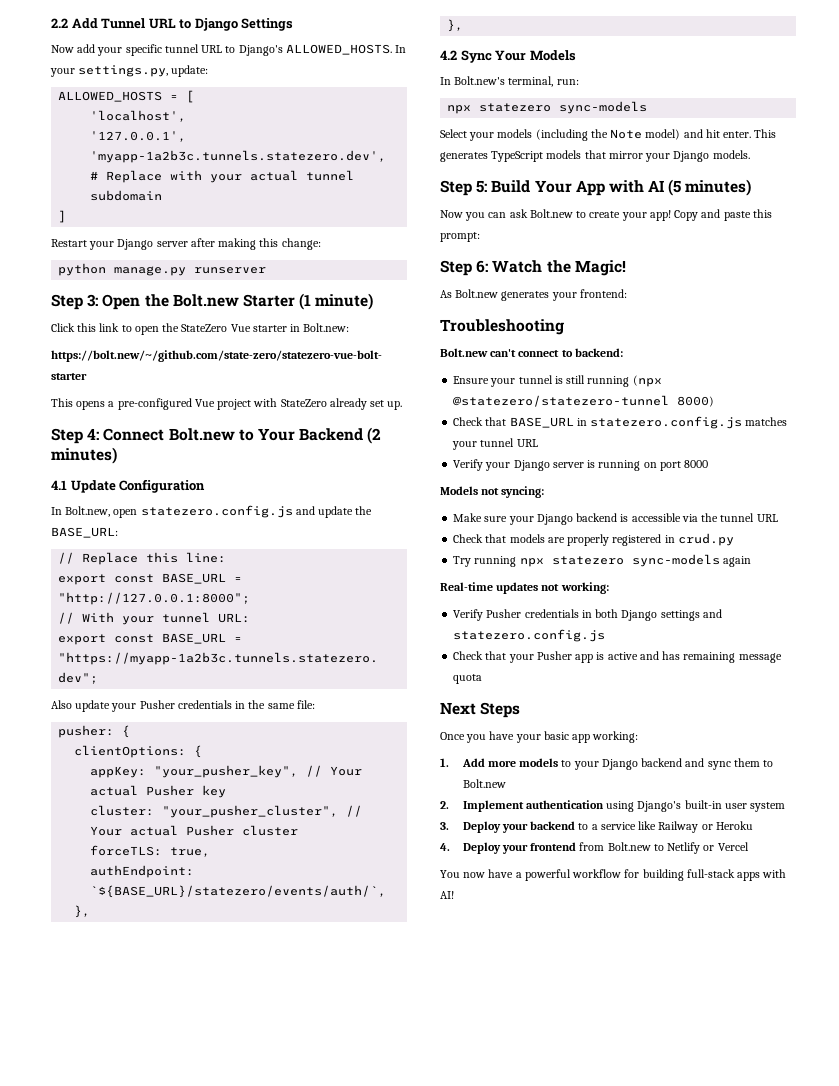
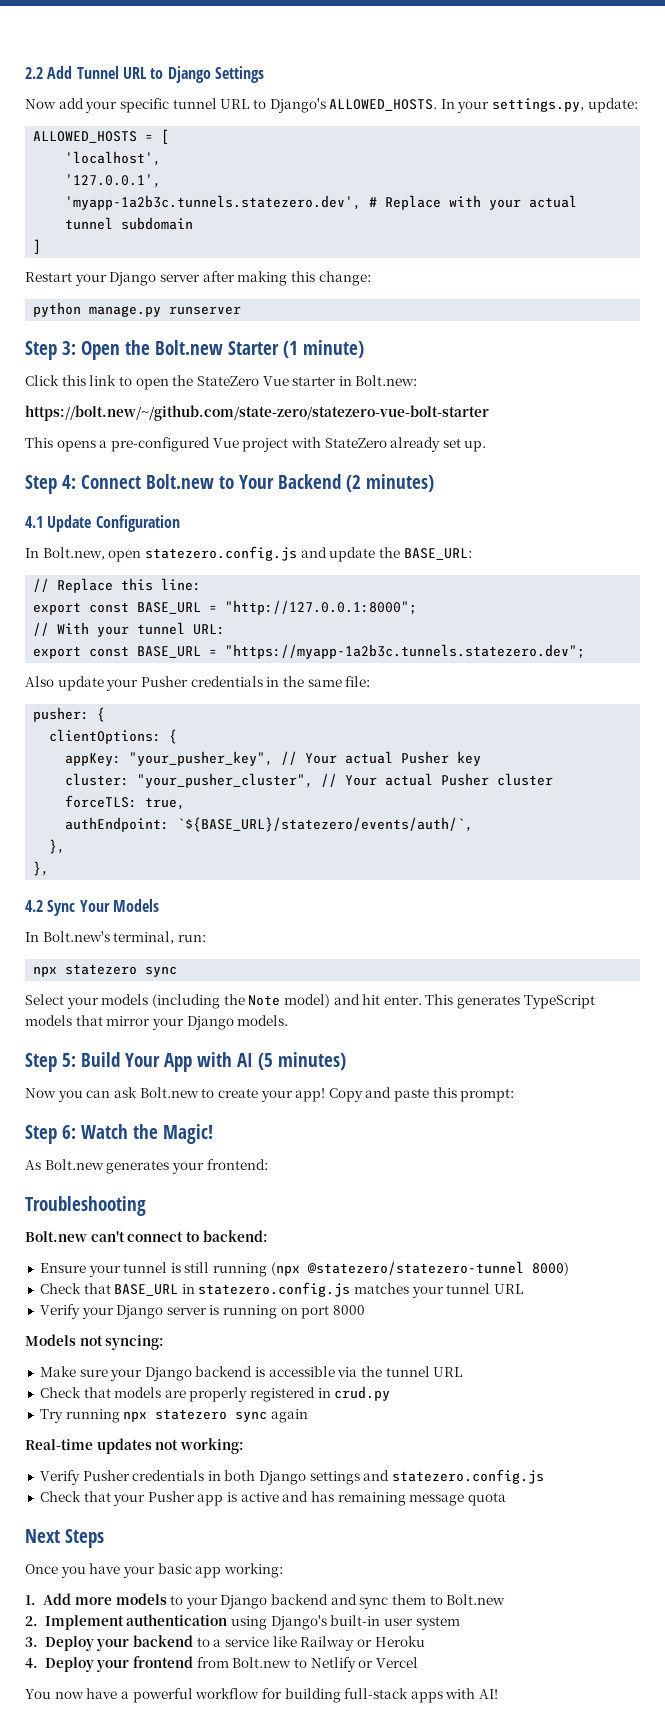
[559,101,648,114] sync-models -> [145,966,178,977] sync
[631,554,720,567] sync-models -> [235,1411,268,1422] sync

